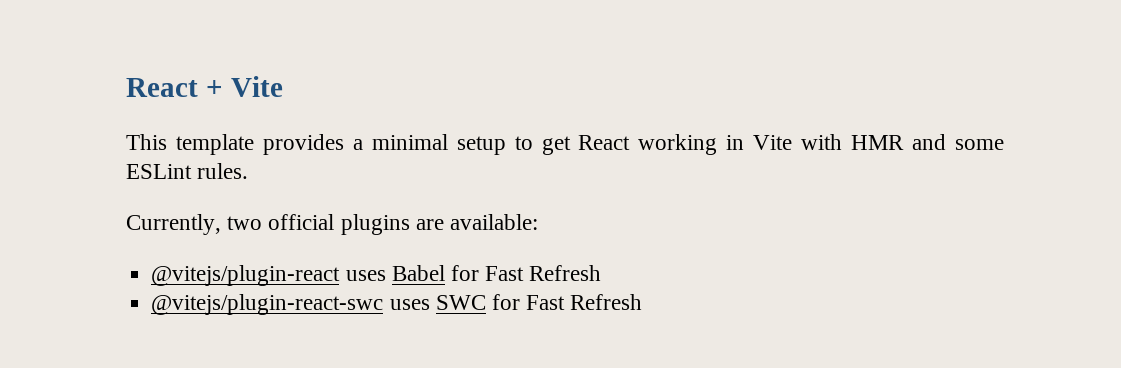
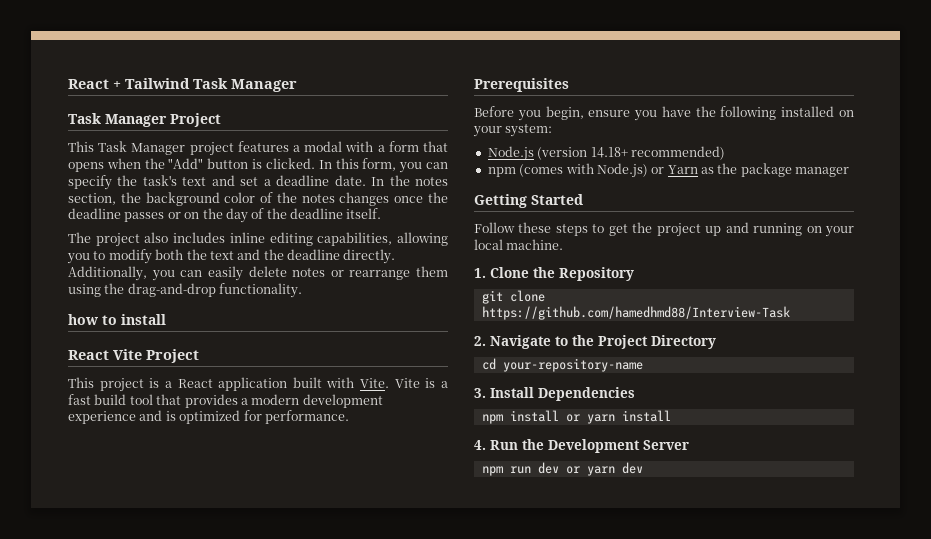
[230,76,283,97] [126,134,1004,155] [126,163,249,179] [126,214,539,235] [151,265,602,286] [151,294,643,315] Vite // This template provides a minimal setup to get React working in Vite with HMR and some ESLint rules. // Currently, two official plugins are available: // @vitejs/plugin-react uses Babel for Fast Refresh // @vitejs/plugin-react-swc uses SWC for Fast Refresh -> [125,78,297,92] [68,113,221,127] [68,141,448,156] [68,158,448,173] [68,175,448,190] [68,192,448,206] [68,208,382,223] [68,232,449,247] [67,249,396,264] [68,266,448,281] [68,283,303,298] [68,314,166,325] [68,349,199,363] [68,377,448,392] [68,394,383,408] [68,410,349,424] [474,78,569,92] [474,106,854,121] [473,124,553,137] [487,146,725,161] [487,163,850,178] [474,194,583,208] [474,222,854,237] [474,239,564,250] [474,267,634,281] [481,290,545,304] [481,306,790,320] [474,335,716,349] [481,358,643,372] [474,387,635,401] [481,410,671,424] [474,439,689,453] [481,462,643,476] Tailwind Task Manager // Task Manager Project // This Task Manager project features a modal with a form that opens when the "Add" button is clicked. In this form, you can specify the task's text and set a deadline date. In the notes section, the background color of the notes changes once the deadline passes or on the day of the deadline itself. // The project also includes inline editing capabilities, allowing you to modify both the text and the deadline directly. Additionally, you can easily delete notes or rearrange them using the drag-and-drop functionality. // how to install // React Vite Project // This project is a React application built with Vite. Vite is a fast build tool that provides a modern development experience and is optimized for performance. // Prerequisites // Before you begin, ensure you have the following installed on your system: // Node.js (version 14.18+ recommended) // npm (comes with Node.js) or Yarn as the package manager // Getting Started // Follow these steps to get the project up and running on your local machine. // 1. Clone the Repository // git clone https://github.com/hamedhmd88/Interview-Task // 2. Navigate to the Project Directory // cd your-repository-name // 3. Install Dependencies // npm install or yarn install // 4. Run the Development Server // npm run dev or yarn dev

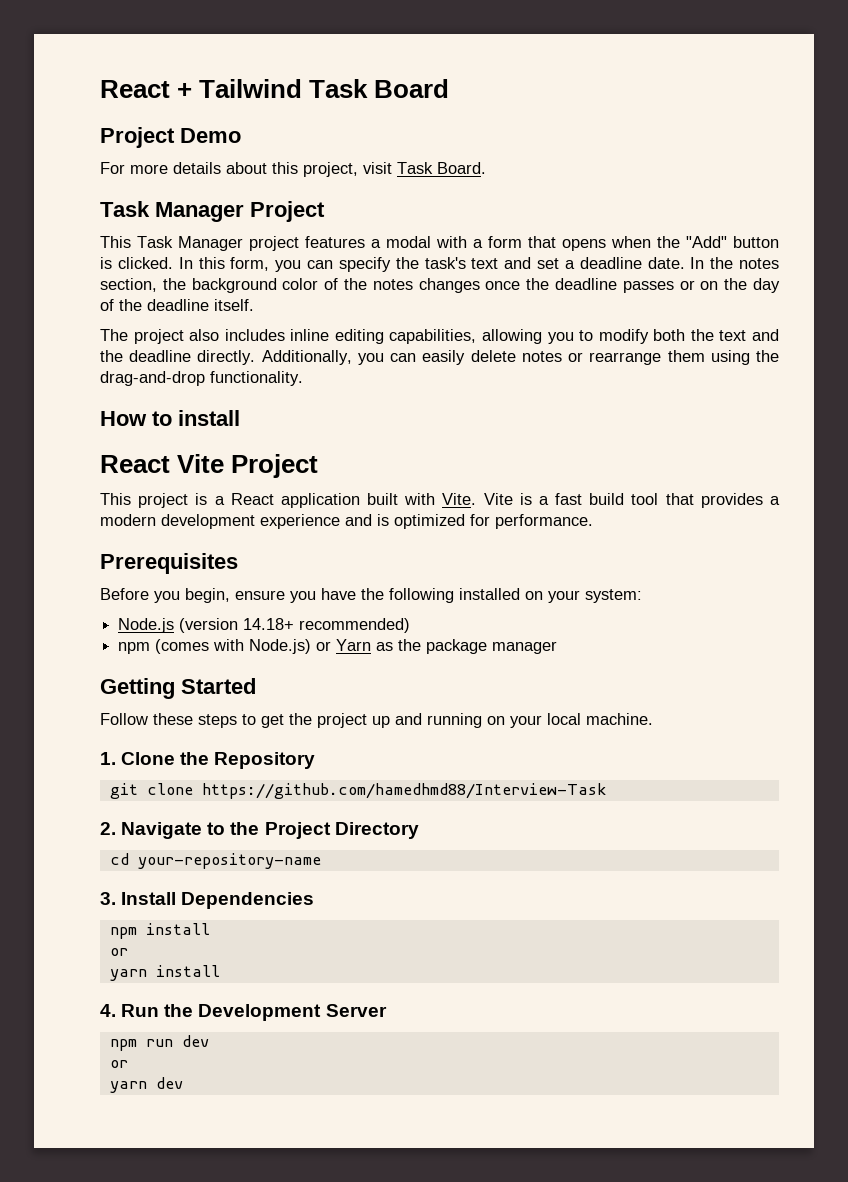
[231,79,297,92] Manager -> [374,79,450,98] [100,127,241,148] [100,162,486,177] Board // Project Demo // For more details about this project, visit Task Board.
[68,314,98,325] how -> [100,411,147,426] How
[565,414,580,422] or -> [109,948,128,956] // or //
[565,466,580,474] or -> [109,1060,128,1068] // or //

